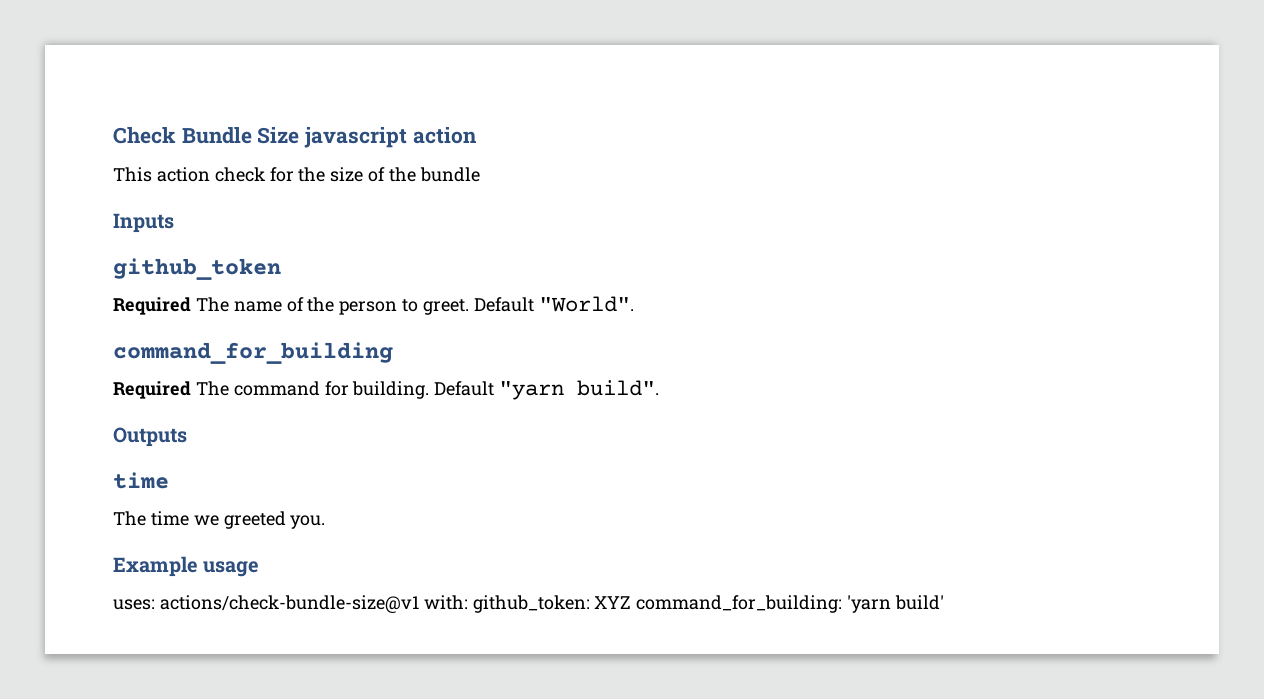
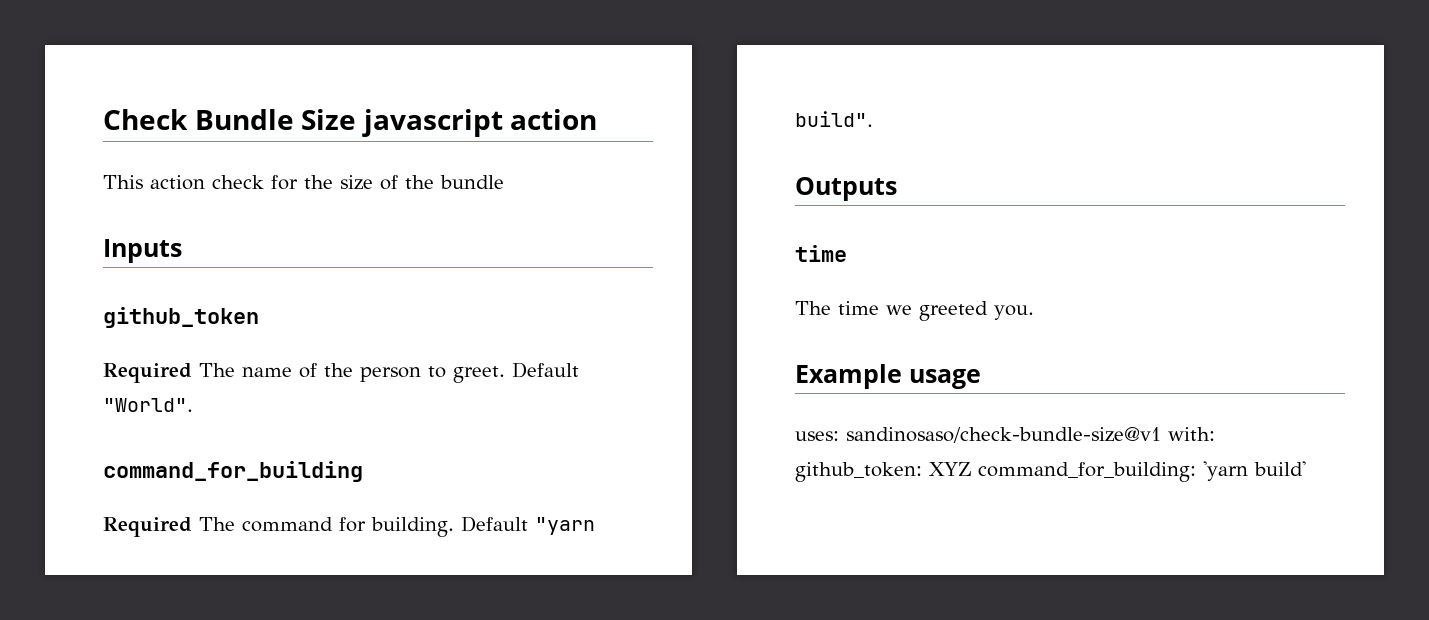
[159,595,419,613] actions/check-bundle-size@v1 -> [846,427,1161,443] sandinosaso/check-bundle-size@v1

